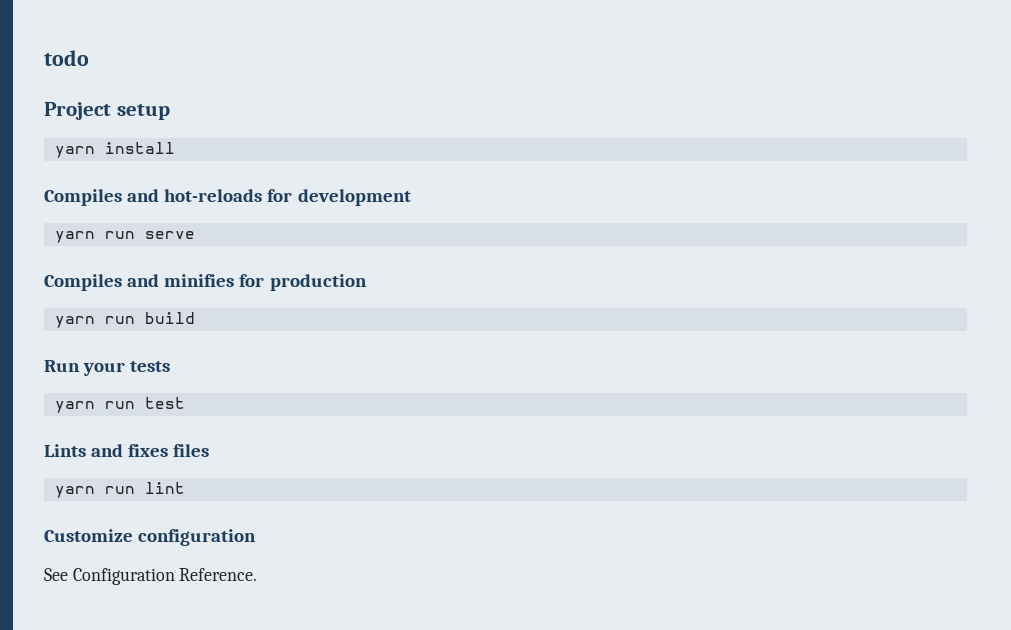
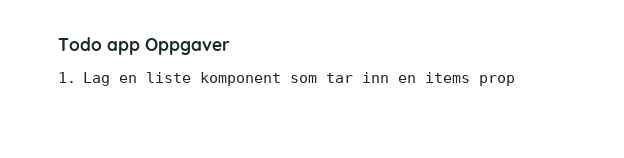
[44,50,89,66] [44,102,170,120] [54,142,175,158] [44,189,411,206] [54,231,195,243] [44,274,367,291] [54,312,195,328] [44,360,171,376] [54,397,185,413] [44,444,210,457] [54,482,185,498] [44,529,257,546] [44,568,258,585] todo // Project setup // yarn install // Compiles and hot-reloads for development // yarn run serve // Compiles and minifies for production // yarn run build // Run your tests // yarn run test // Lints and fixes files // yarn run lint // Customize configuration // See Configuration Reference. -> [58,37,230,55] [58,72,516,86] Todo app Oppgaver // 1. Lag en liste komponent som tar inn en items prop

